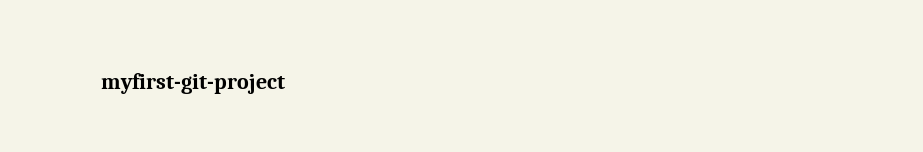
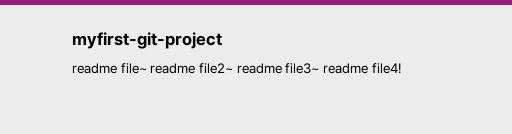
(285, 83) none -> [72,63,401,74] // readme file~ readme file2~ readme file3~ readme file4!

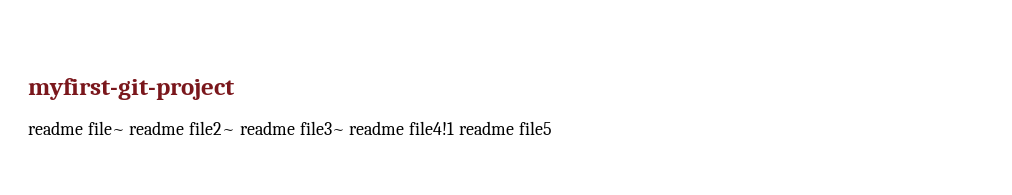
[371,63,401,74] file4! -> [409,121,552,135] file4!1 readme file5

